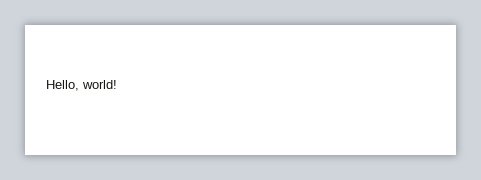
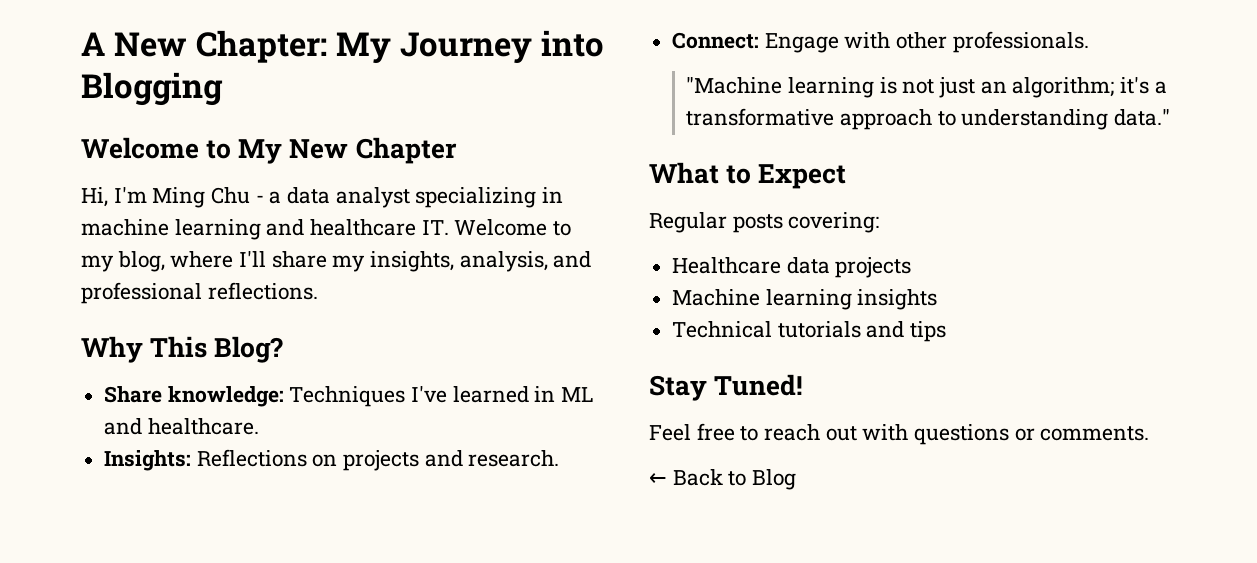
[46,80,117,91] Hello, world! -> [81,30,604,64] [81,72,223,106] [81,137,457,164] [81,187,564,208] [81,219,572,240] [81,251,592,272] [81,282,318,304] [81,336,284,363] [104,386,594,407] [104,418,259,435] [104,449,560,471] [672,31,1089,53] [686,77,1167,98] [686,108,1170,130] [649,162,847,189] [649,212,880,233] [672,257,912,278] [672,289,938,310] [672,321,947,342] [649,374,804,401] [649,423,1150,445] [649,469,797,490] A New Chapter: My Journey into Blogging // Welcome to My New Chapter // Hi, I'm Ming Chu - a data analyst specializing in machine learning and healthcare IT. Welcome to my blog, where I'll share my insights, analysis, and professional reflections. // Why This Blog? // Share knowledge: Techniques I've learned in ML and healthcare. // Insights: Reflections on projects and research. // Connect: Engage with other professionals. // "Machine learning is not just an algorithm; it's a transformative approach to understanding data." // What to Expect // Regular posts covering: // Healthcare data projects // Machine learning insights // Technical tutorials and tips // Stay Tuned! // Feel free to reach out with questions or comments. // ← Back to Blog

